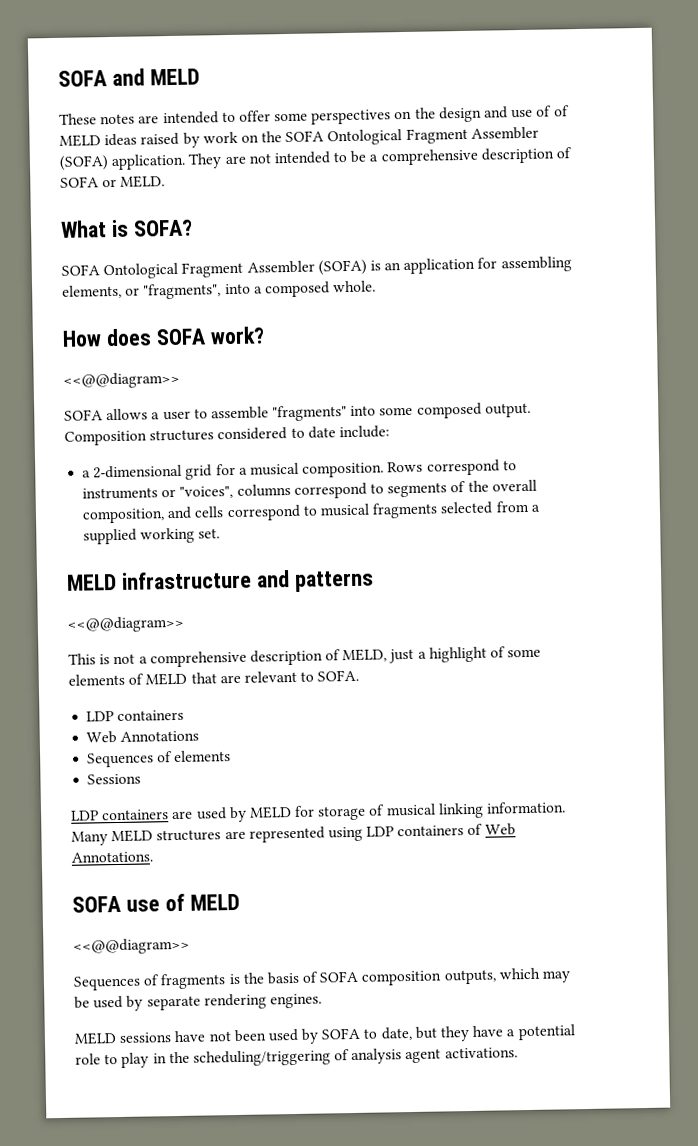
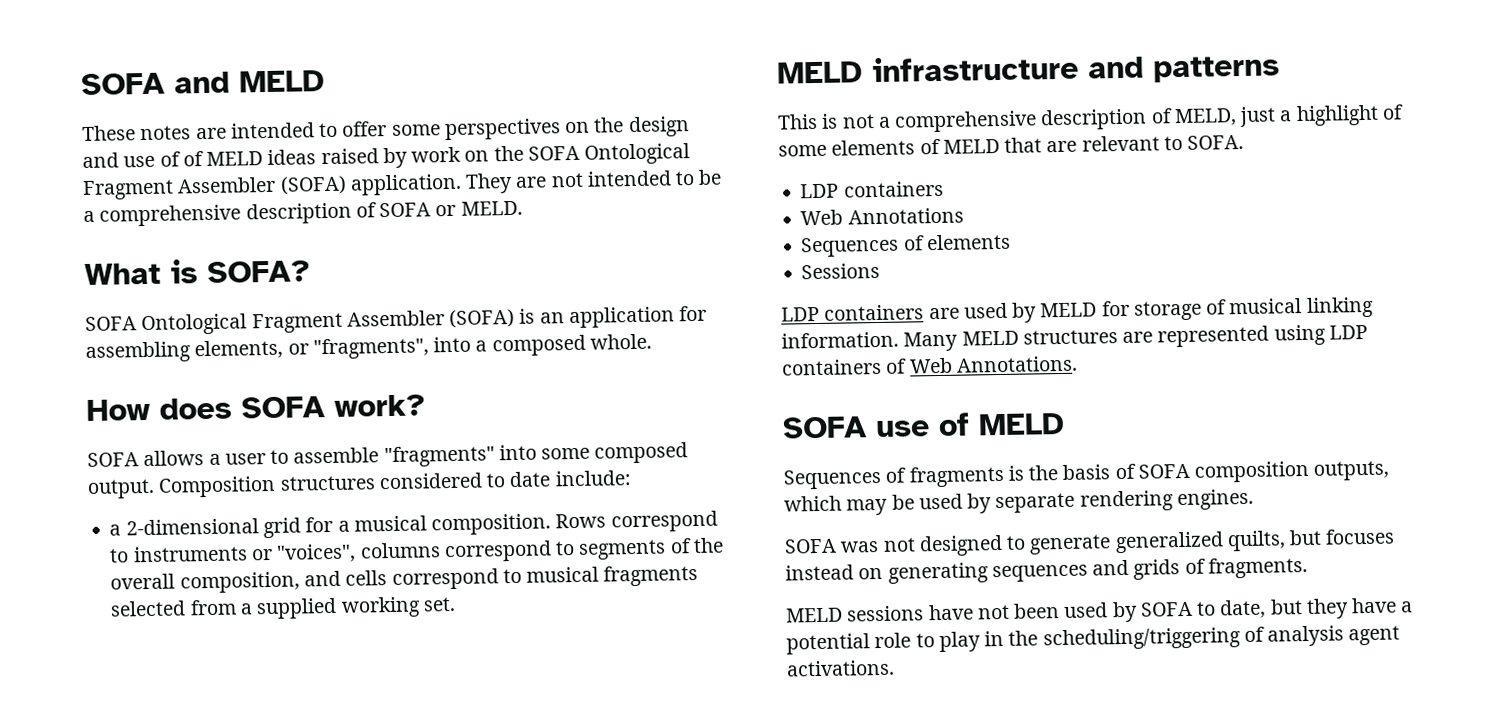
[63,371,180,389] // <<@@diagram>> -> (426, 405) none
[67,615,184,633] // <<@@diagram>> -> (1280, 69) none
[73,937,190,955] // <<@@diagram>> -> (1065, 424) none
(322, 1001) none -> [784,528,1396,557] [785,556,1308,584] // SOFA was not designed to generate generalized quilts, but focuses instead on generating sequences and grids of fragments.

